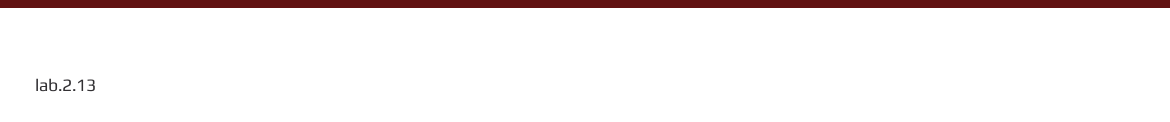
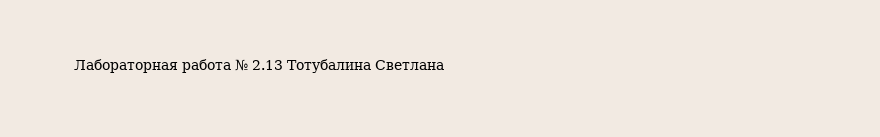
[35,78,96,92] lab.2.13 -> [74,59,444,73] Лабораторная работа № 2.13 Тотубалина Светлана

